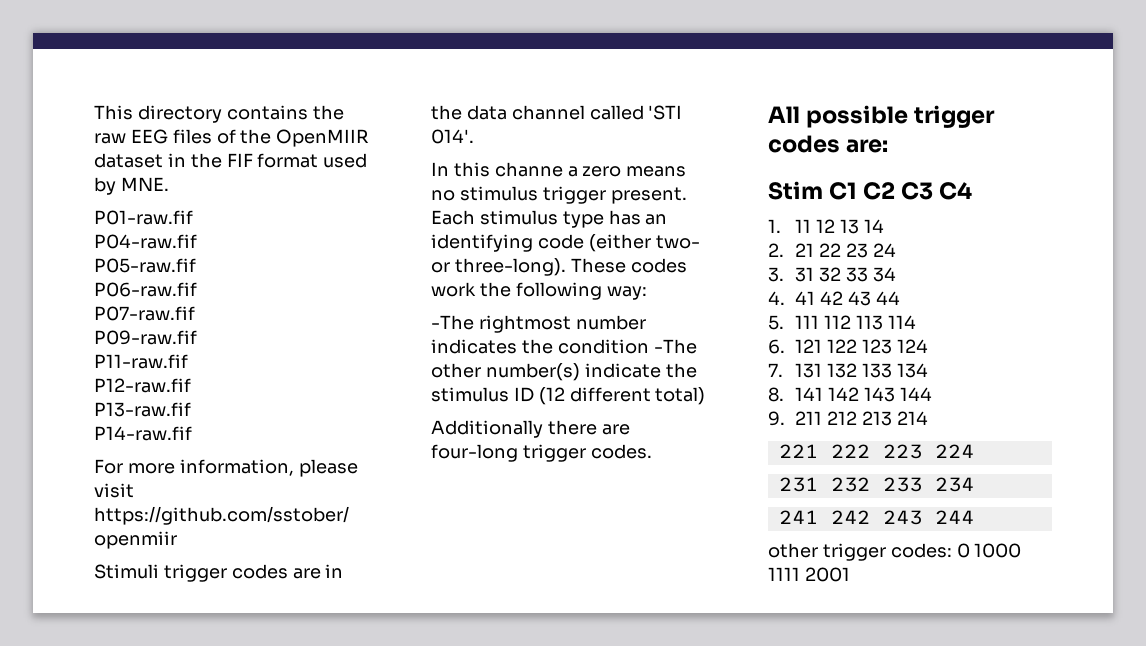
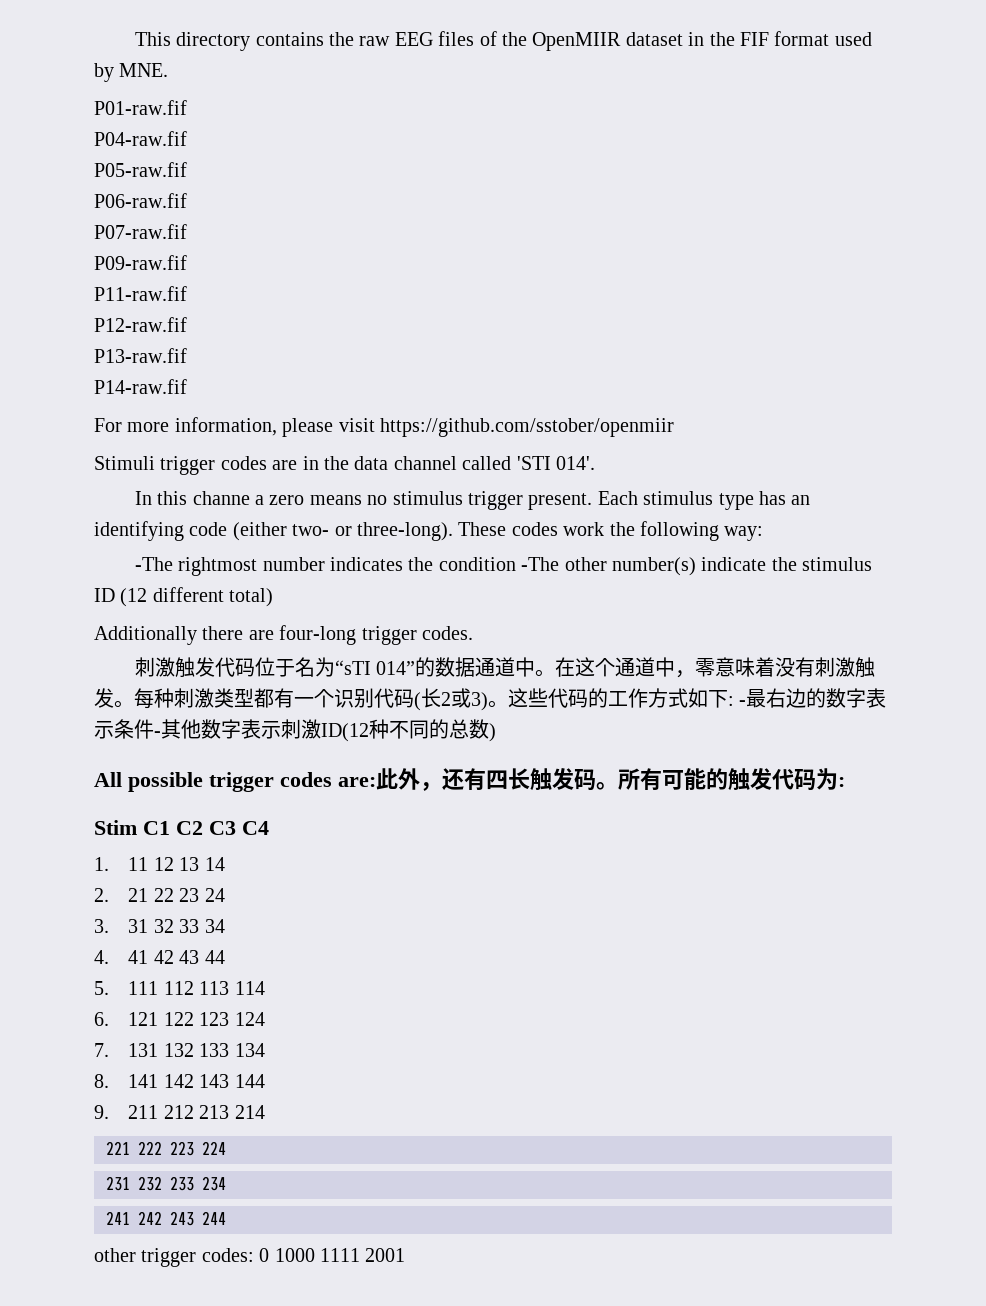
(652, 451) none -> [134,657,876,678] [94,688,887,711] [94,719,496,742] // 刺激触发代码位于名为“sTI 014”的数据通道中。在这个通道中，零意味着没有刺激触发。每种刺激类型都有一个识别代码(长2或3)。这些代码的工作方式如下: -最右边的数字表示条件-其他数字表示刺激ID(12种不同的总数)
(889, 146) none -> [376,768,845,791] 此外，还有四长触发码。所有可能的触发代码为:

